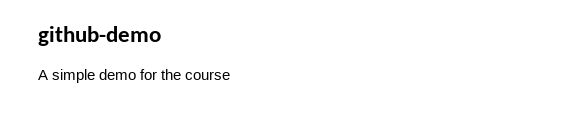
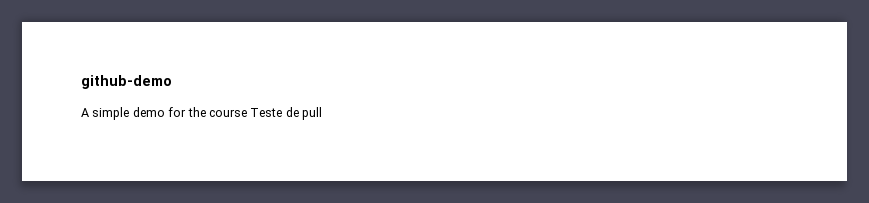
(231, 75) none -> [250,107,322,120] Teste de pull

